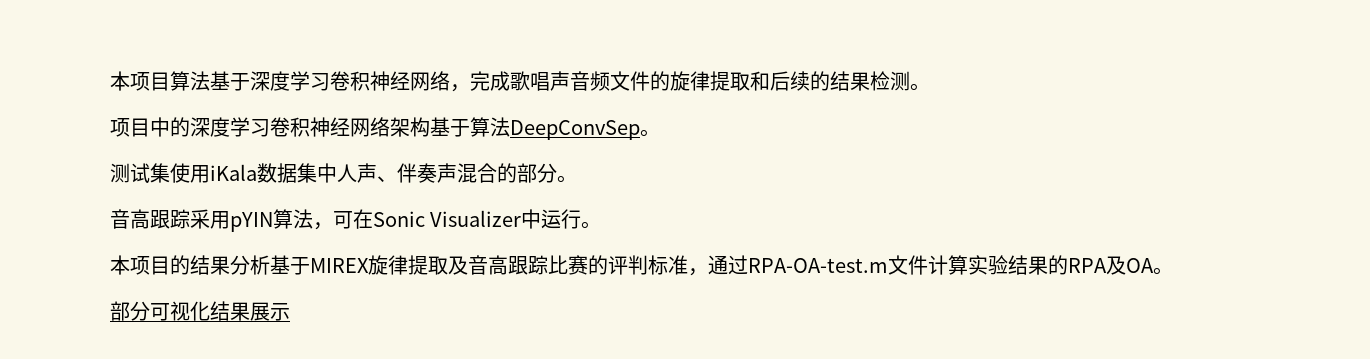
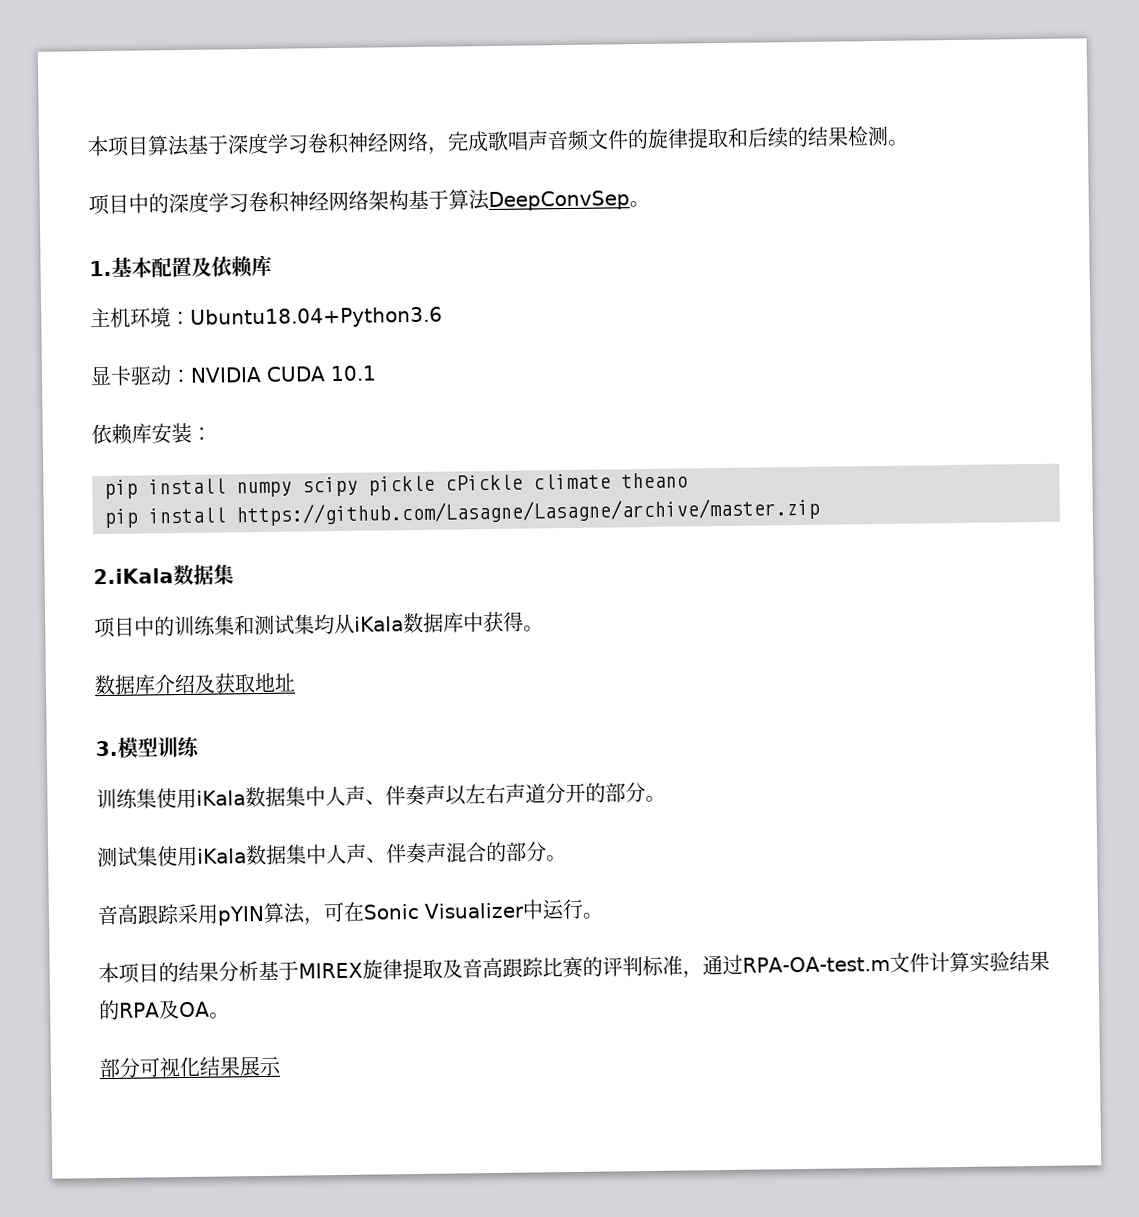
(660, 133) none -> [89,254,272,278] [90,306,443,329] [90,365,377,386] [91,422,212,445] [104,472,688,499] [104,497,820,528] [93,564,234,586] [94,611,544,639] [94,672,296,696] [95,736,200,758] [96,782,666,810] // 1.基本配置及依赖库 // 主机环境：Ubuntu18.04+Python3.6 // 显卡驱动：NVIDIA CUDA 10.1 // 依赖库安装： // pip install numpy scipy pickle cPickle climate theano // pip install https://github.com/Lasagne/Lasagne/archive/master.zip // 2.iKala数据集 // 项目中的训练集和测试集均从iKala数据库中获得。 // 数据库介绍及获取地址 // 3.模型训练 // 训练集使用iKala数据集中人声、伴奏声以左右声道分开的部分。

